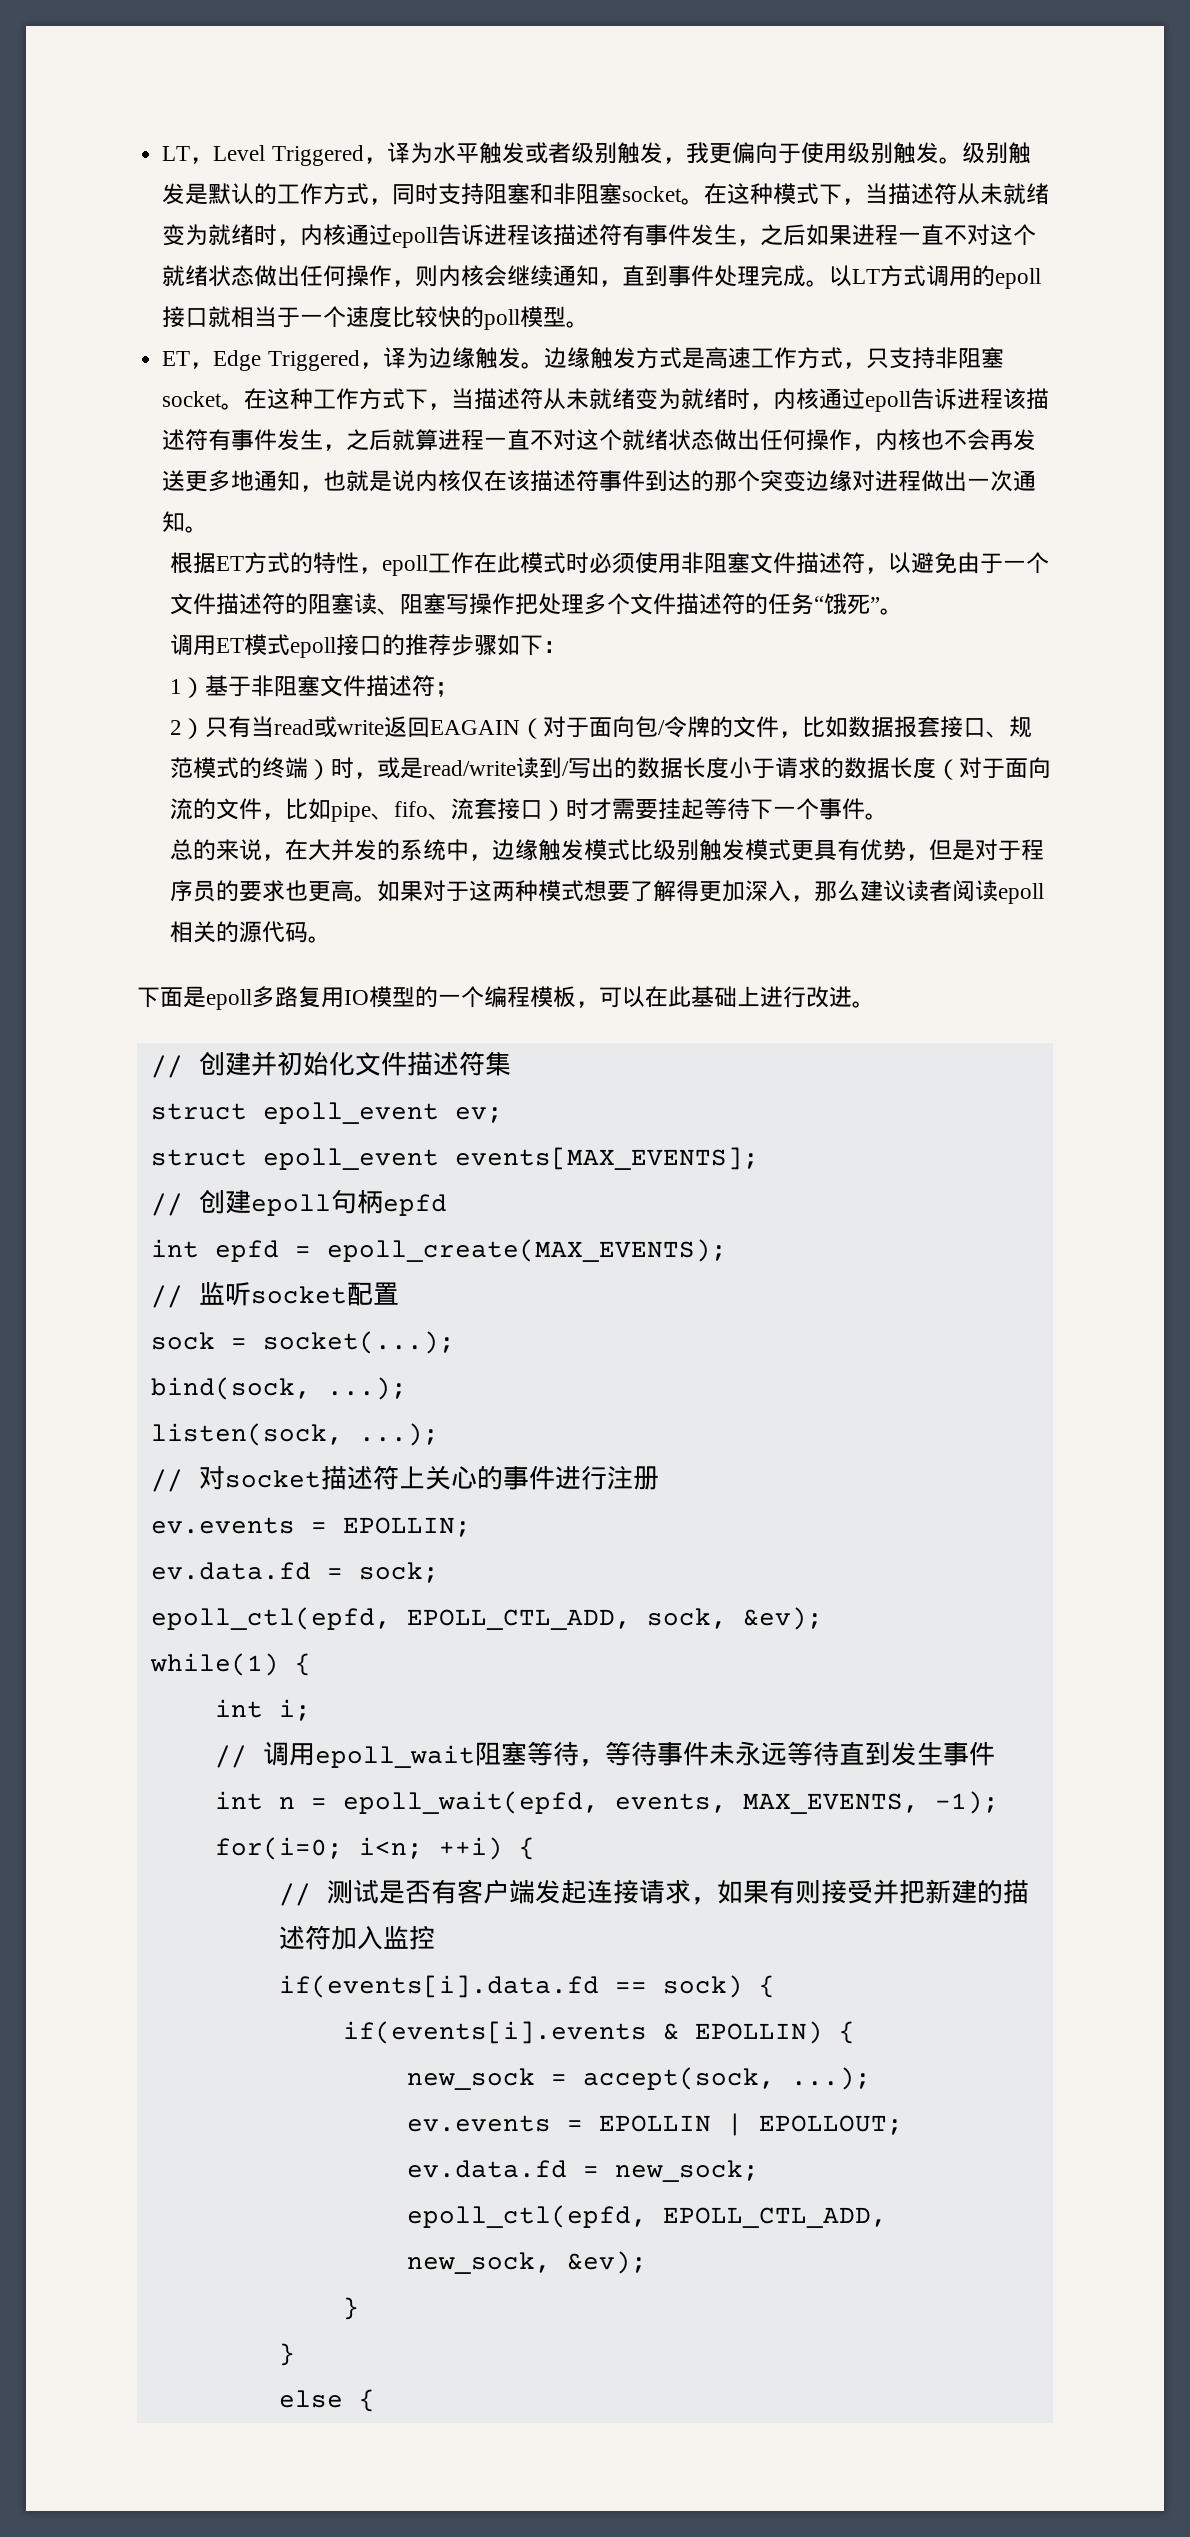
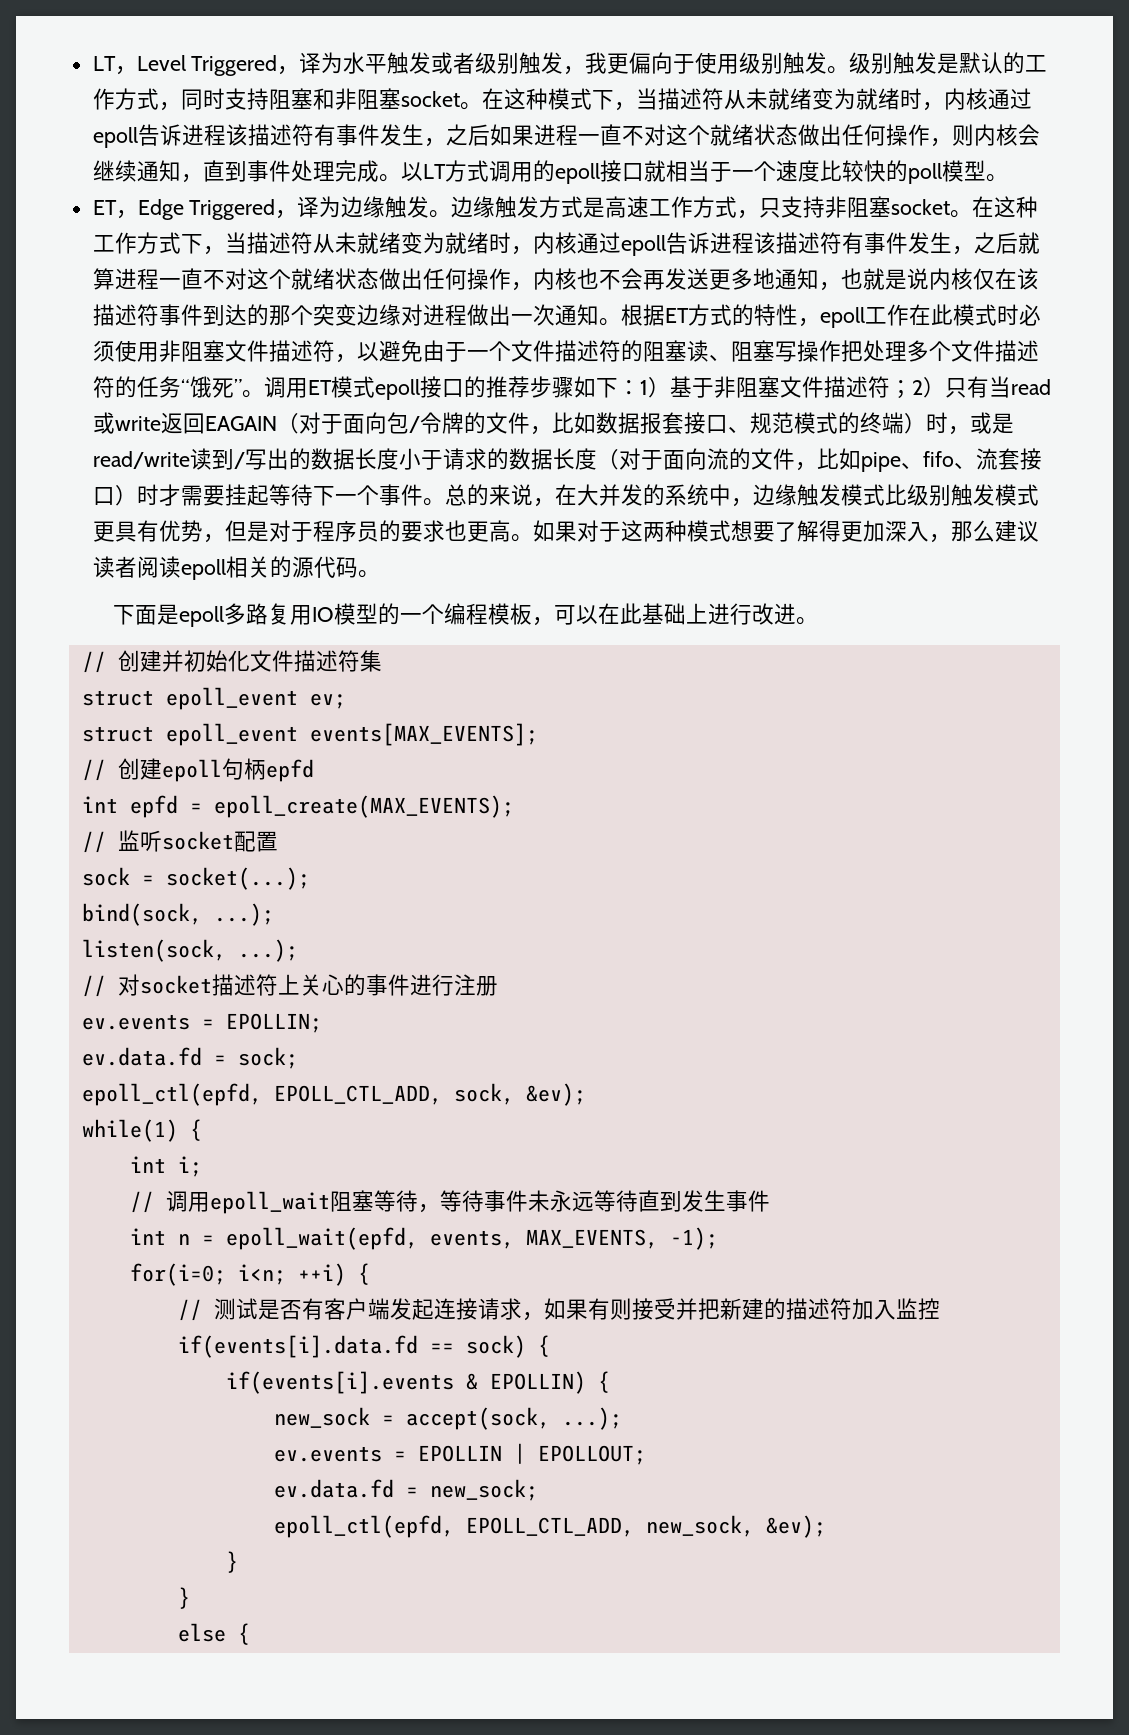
(209, 529) // -> (621, 322) none
(903, 611) // -> (264, 394) none
(566, 647) // -> (640, 387) none
(458, 689) // -> (912, 389) none
(888, 816) // -> (445, 502) none

